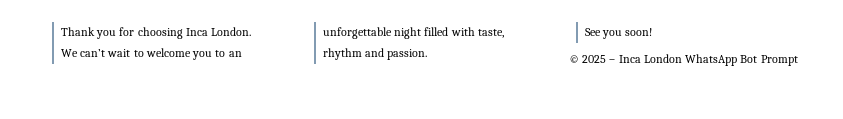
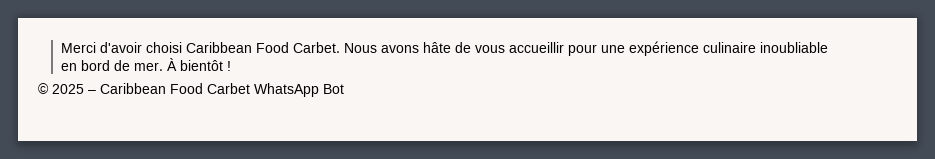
[60,27,252,39] [60,48,242,60] [322,27,504,39] [322,48,428,60] [584,28,653,39] Thank you for choosing Inca London. // We can’t wait to welcome you to an unforgettable night filled with taste, rhythm and passion. // See you soon! -> [60,41,828,56] [60,58,231,71] Merci d'avoir choisi Caribbean Food Carbet. Nous avons hâte de vous accueillir pour une expérience culinaire inoubliable en bord de mer. À bientôt !
[618,54,682,63] Inca London -> [100,83,250,94] Caribbean Food Carbet
[760,55,798,66] Prompt -> (344, 89) none

